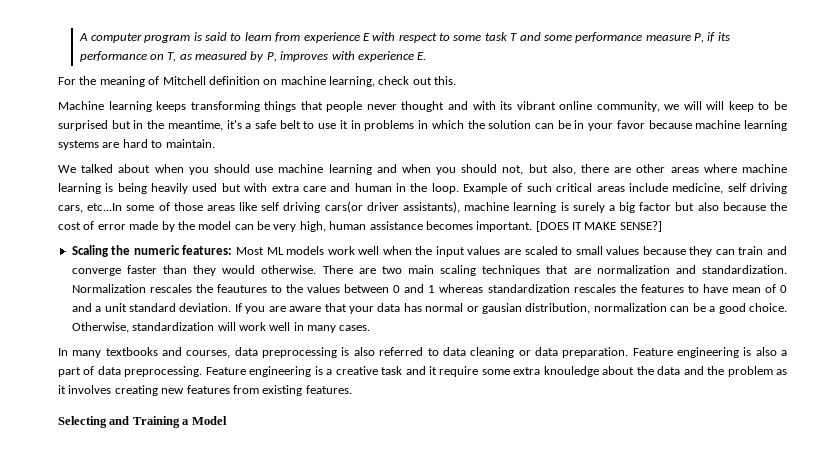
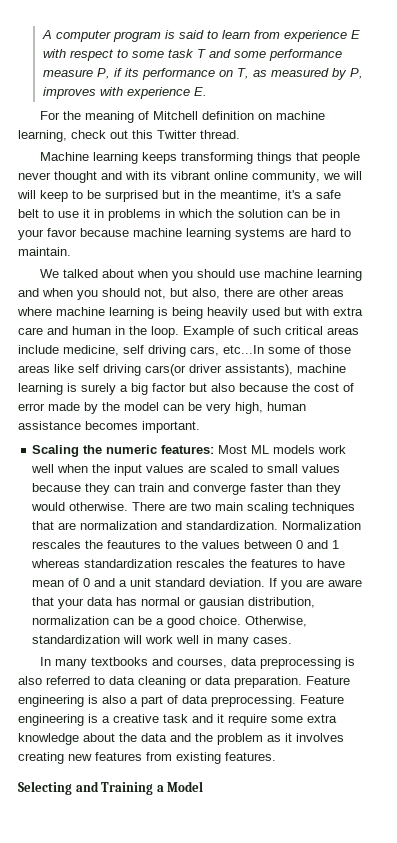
[434,76,457,85] this. -> [132,130,240,139] this Twitter thread.
[535,221,662,232] [DOES IT MAKE SENSE?] -> (200, 427) none
[543,366,599,377] knouledge -> [18,733,79,745] knowledge

